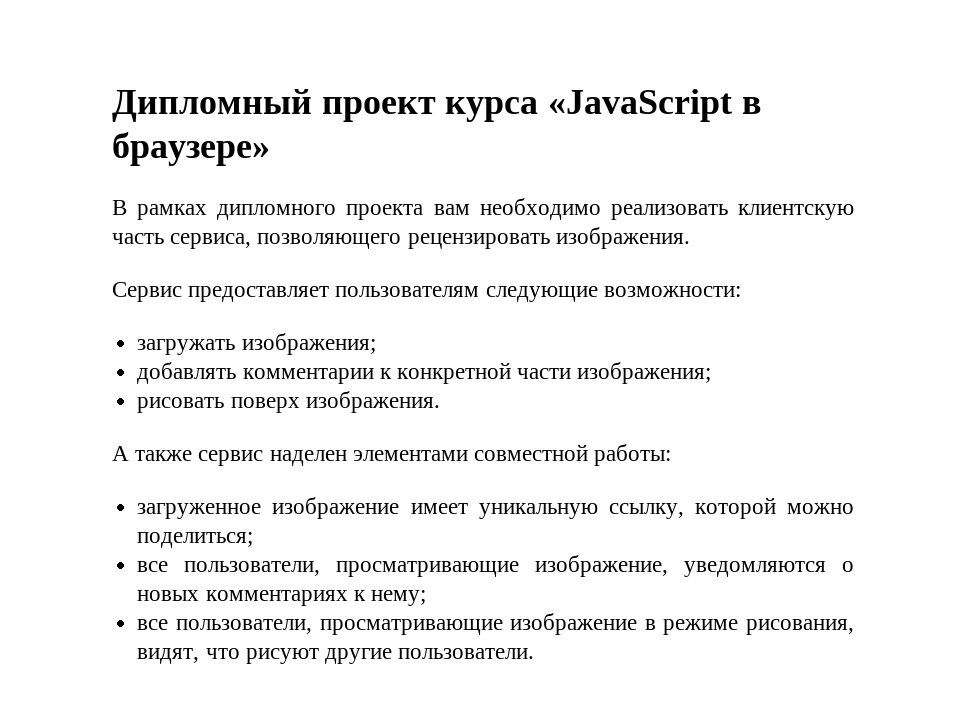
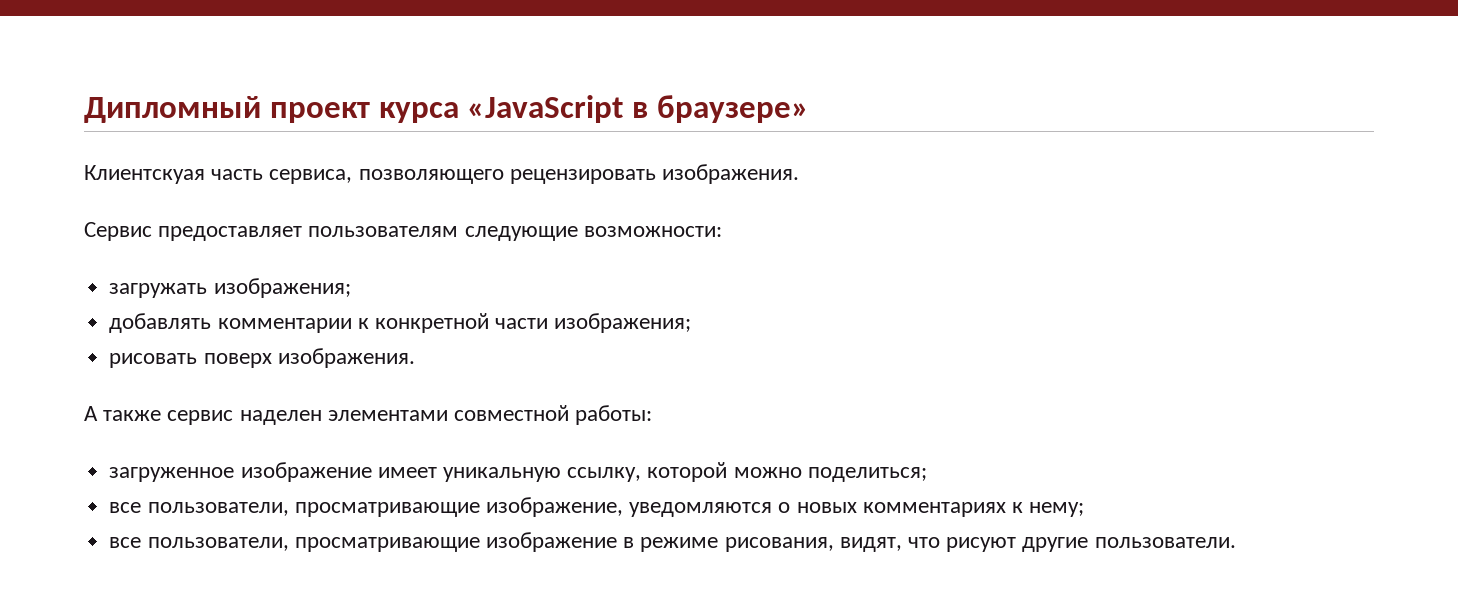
[112,198,854,220] В рамках дипломного проекта вам необходимо реализовать клиентскую -> [84,165,205,184] Клиентскуая

